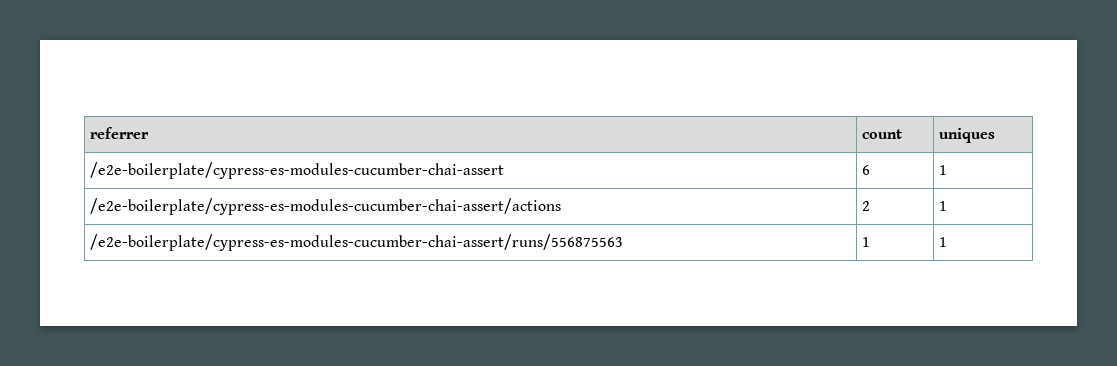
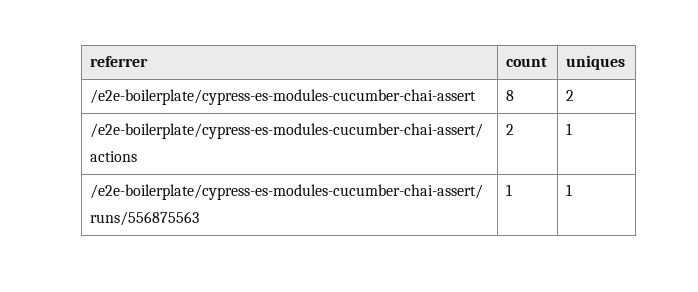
[862,165,871,175] [939,165,948,175] 6 | 1 -> [505,90,514,101] [565,90,574,101] 8 | 2

